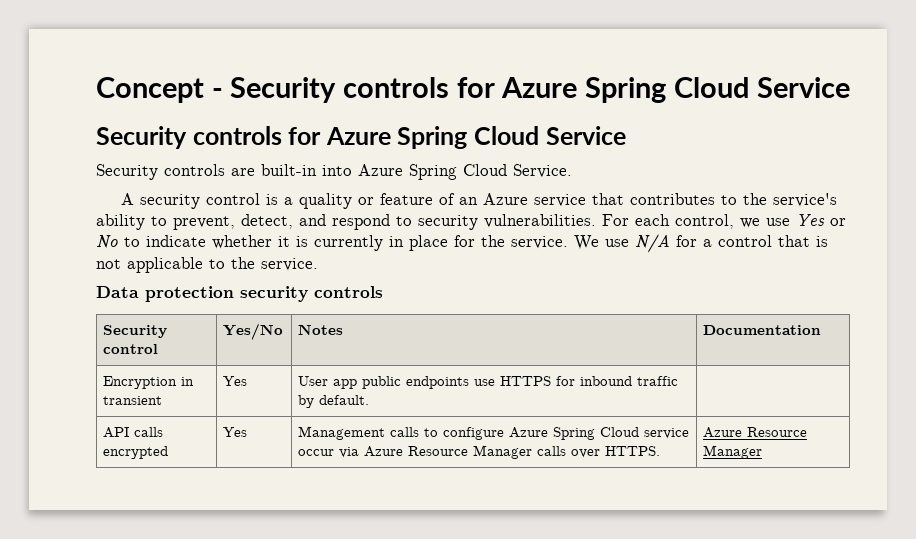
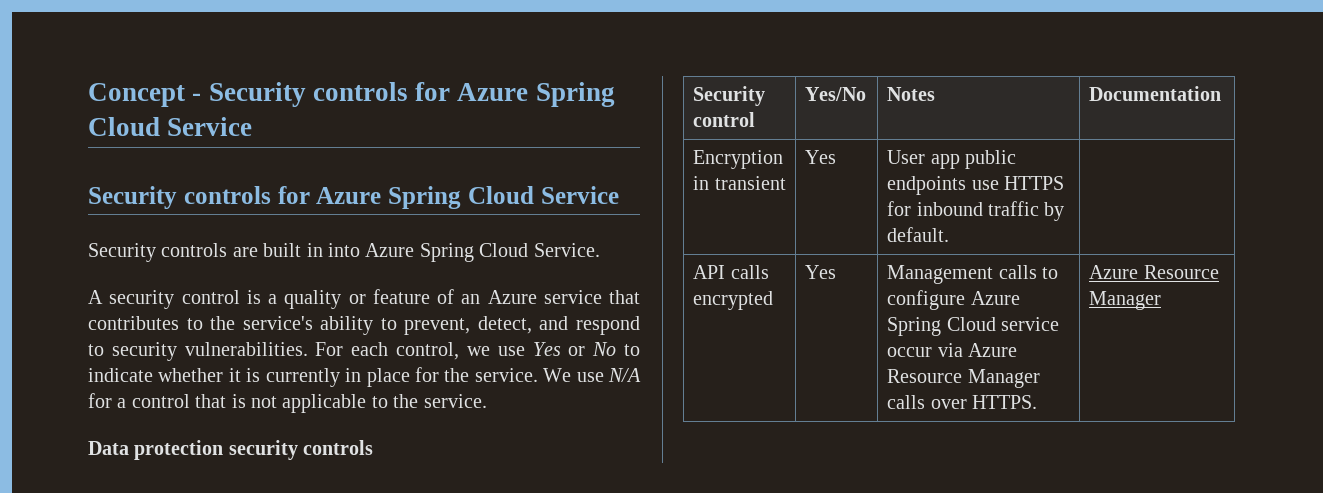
[261,164,317,176] built-in -> [263,243,323,257] built in

